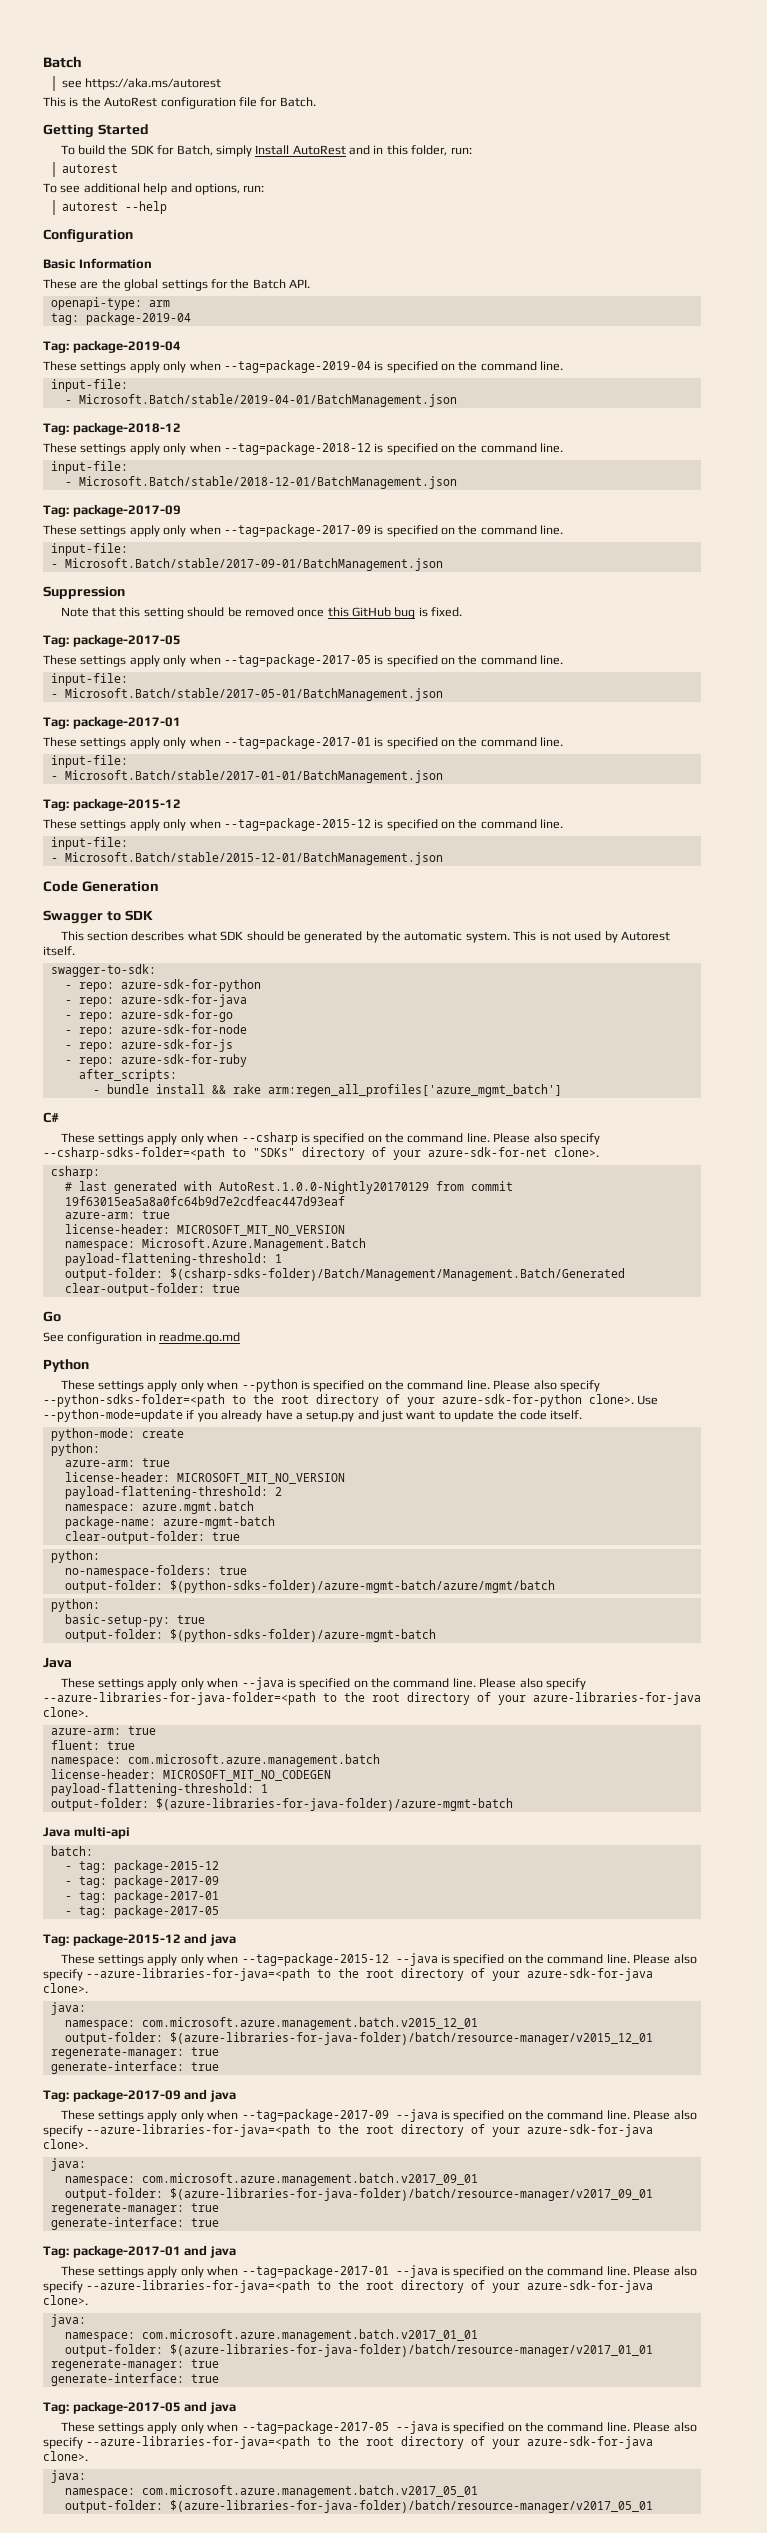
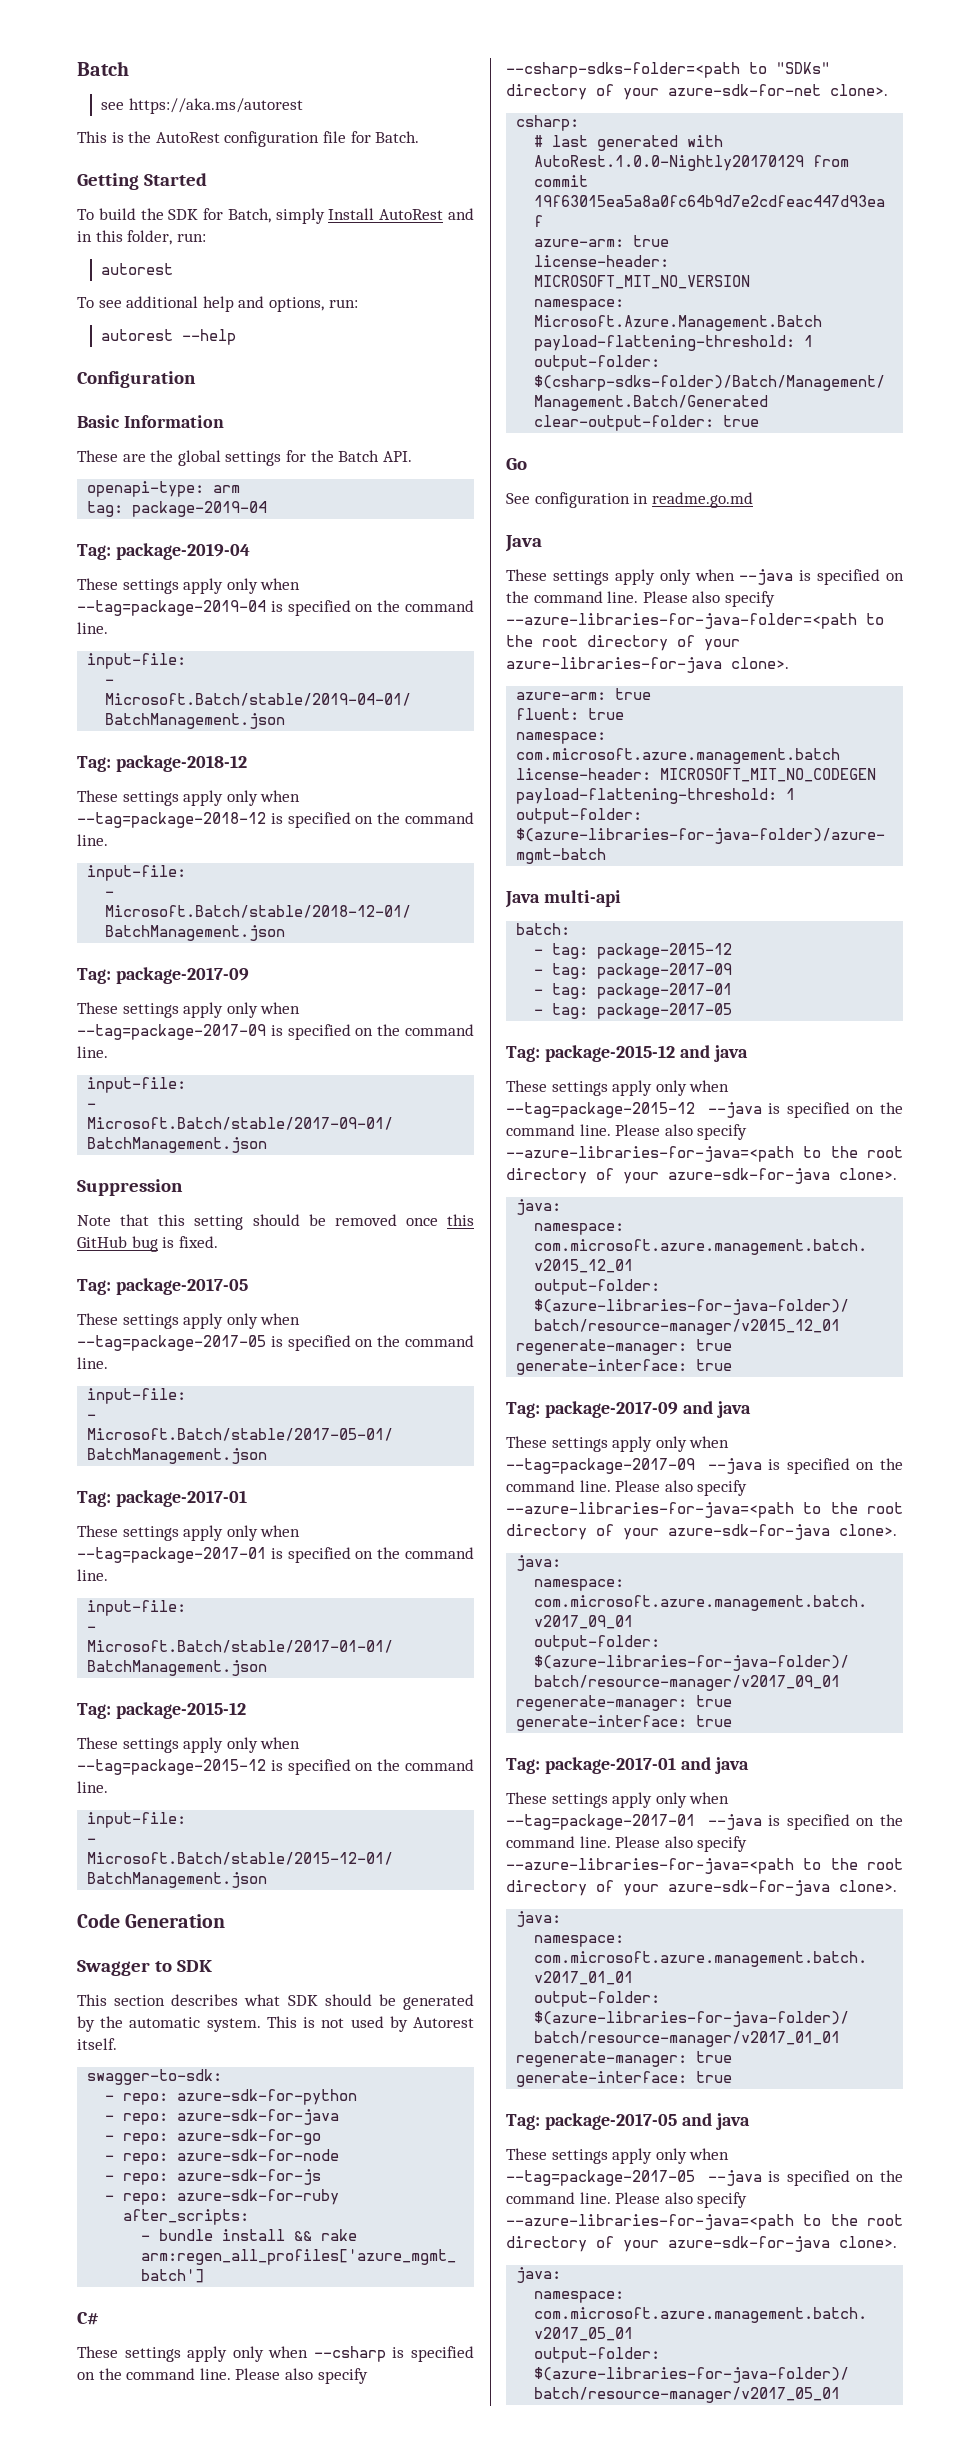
[43,1359,89,1372] [60,1379,600,1392] [43,1394,659,1407] [43,1409,583,1422] [50,1428,184,1441] [50,1443,100,1456] [64,1458,170,1467] [64,1472,345,1484] [64,1486,282,1499] [64,1501,254,1514] [64,1516,275,1529] [64,1531,240,1544] [50,1550,100,1563] [64,1565,247,1578] [64,1580,555,1593] [50,1599,100,1612] [64,1614,205,1627] [64,1629,436,1642] // Python // These settings apply only when --python is specified on the command line. Please also specify --python-sdks-folder=<path to the root directory of your azure-sdk-for-python clone>. Use --python-mode=update if you already have a setup.py and just want to update the code itself. // python-mode: create // python: // azure-arm: true // license-header: MICROSOFT_MIT_NO_VERSION // payload-flattening-threshold: 2 // namespace: azure.mgmt.batch // package-name: azure-mgmt-batch // clear-output-folder: true // python: // no-namespace-folders: true // output-folder: $(python-sdks-folder)/azure-mgmt-batch/azure/mgmt/batch // python: // basic-setup-py: true // output-folder: $(python-sdks-folder)/azure-mgmt-batch -> (753, 500) none

